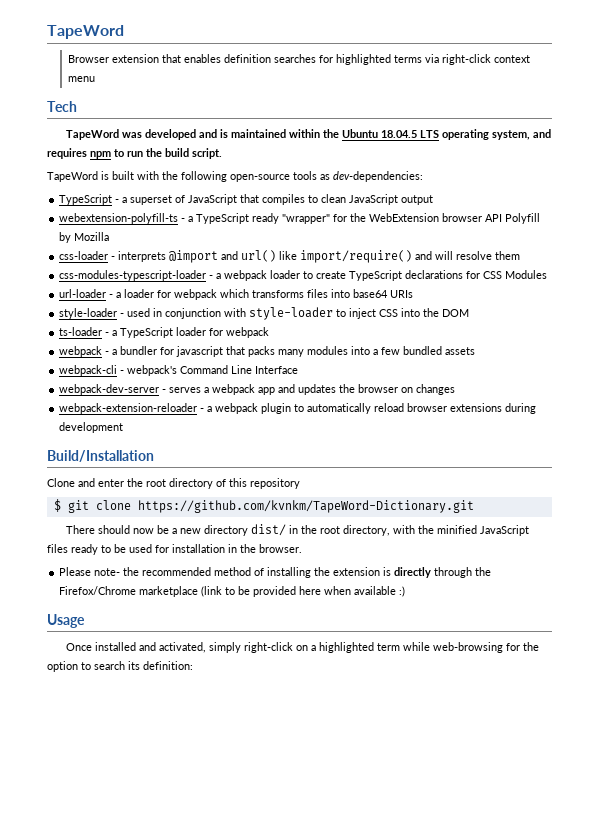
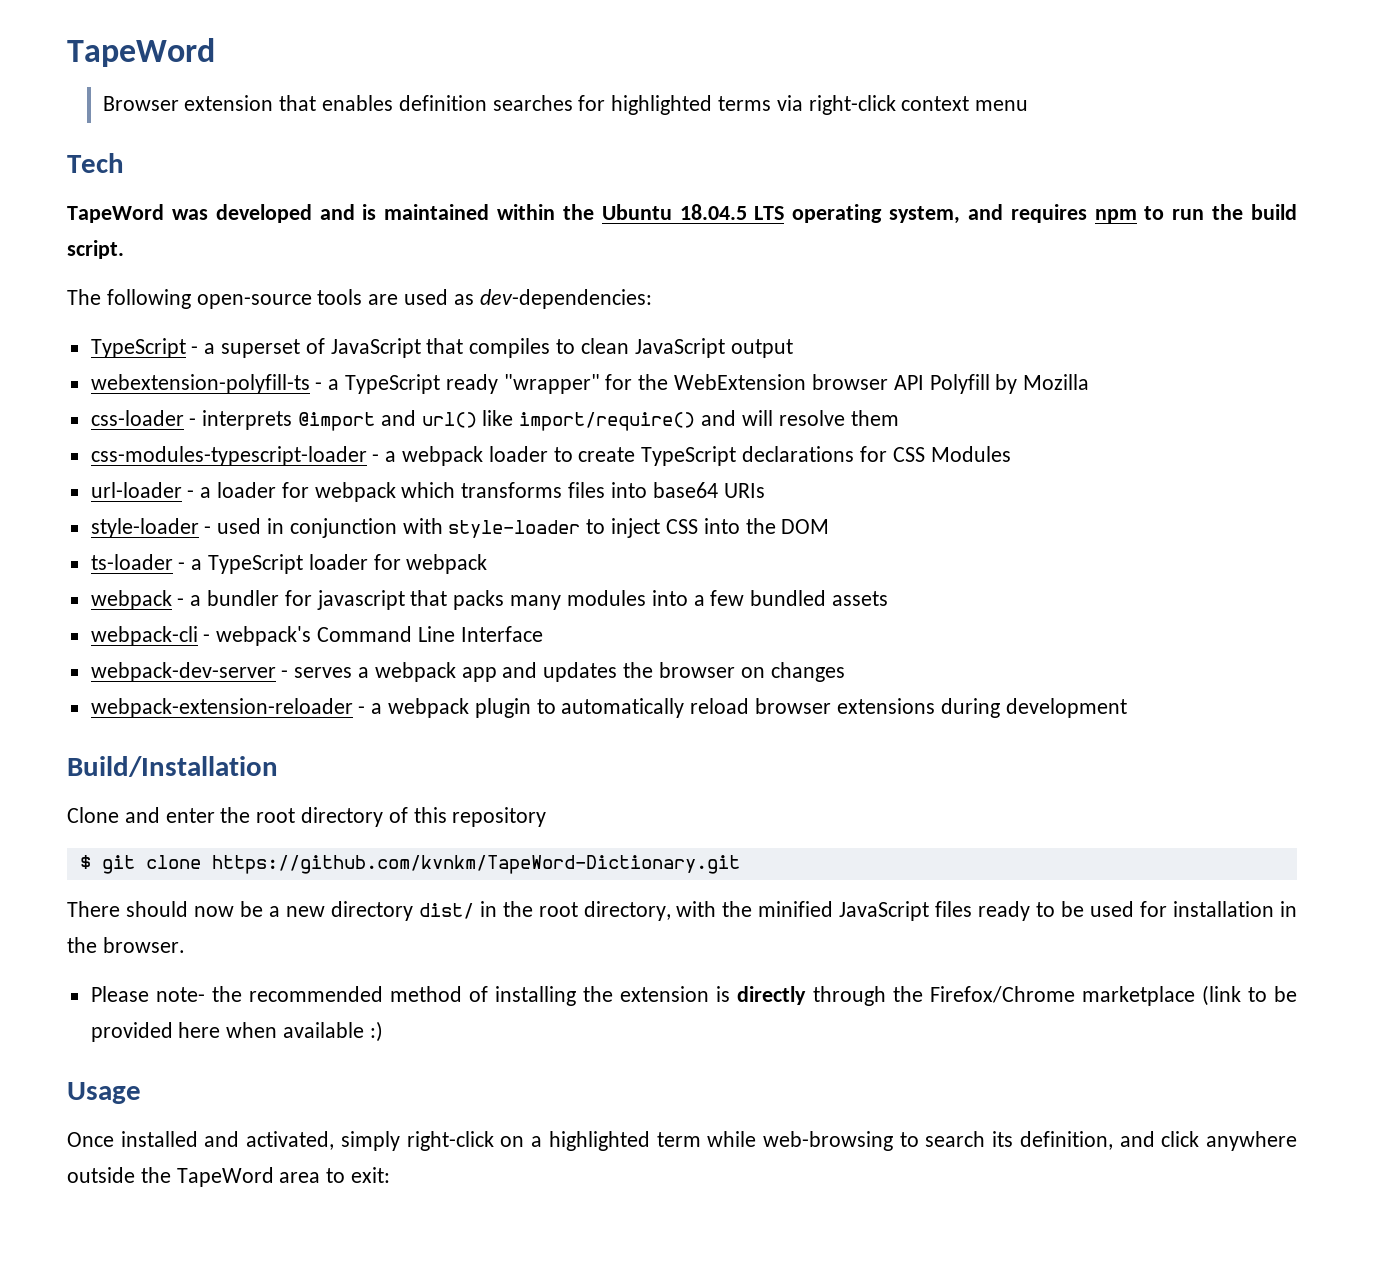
[47,171,178,182] TapeWord is built with the -> [67,289,101,305] The
(317, 175) none -> [368,289,449,305] are used
[506,642,540,651] [47,661,193,672] for the option to search its definition: -> [899,1131,1297,1151] [67,1167,391,1187] to search its definition, and click anywhere outside the TapeWord area to exit:

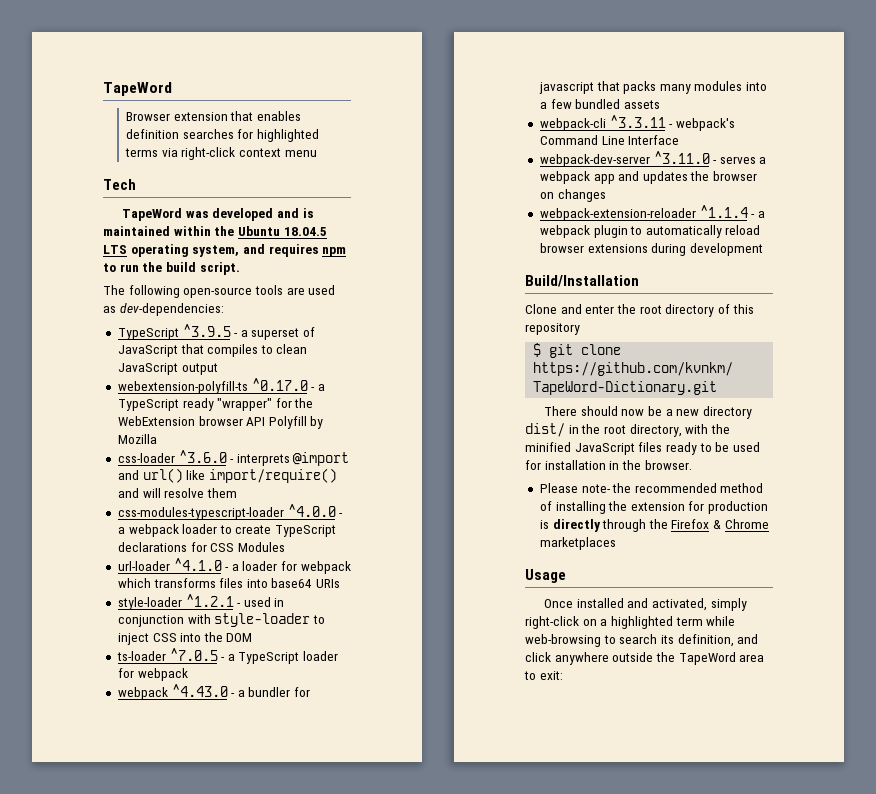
(186, 348) none -> [182,324,231,337] ^3.9.5
(310, 384) none -> [251,378,308,391] ^0.17.0
(184, 418) none -> [178,450,227,463] ^3.6.0
(367, 456) none -> [287,504,336,517] ^4.0.0
(182, 490) none -> [173,558,222,571] ^4.1.0
(199, 528) none -> [185,594,234,607] ^1.2.1
(173, 562) none -> [169,648,218,661] ^7.0.5
(172, 600) none -> [171,684,228,697] ^4.43.0
(198, 636) none -> [609,115,666,128] ^3.3.11
(276, 672) none -> [653,151,710,164] ^3.11.0
(353, 708) none -> [699,205,748,218] ^1.1.4
(710, 994) none -> [688,501,769,514] for production
[929,985,1297,1006] [90,1021,383,1042] Firefox/Chrome marketplace (link to be provided here when available :) -> [671,519,769,529] [539,537,616,550] Firefox & Chrome marketplaces

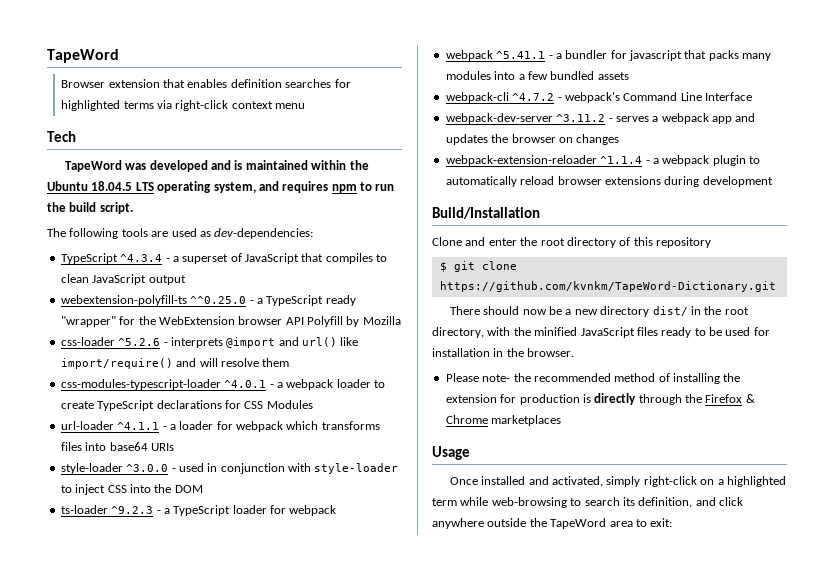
[183,287,253,298] open-source -> (119, 233) none
[182,324,231,337] ^3.9.5 -> [120,254,163,262] ^4.3.4
[251,378,308,391] ^0.17.0 -> [190,296,247,304] ^^0.25.0
[178,450,227,463] ^3.6.0 -> [118,338,161,346] ^5.2.6
[287,504,336,517] ^4.0.0 -> [224,380,267,388] ^4.0.1
[173,558,222,571] ^4.1.0 -> [117,422,160,430] ^4.1.1
[185,594,234,607] ^1.2.1 -> [126,464,169,472] ^3.0.0
[169,648,218,661] ^7.0.5 -> [111,506,154,514] ^9.2.3
[171,684,228,697] ^4.43.0 -> [496,51,546,59] ^5.41.1
[609,115,666,128] ^3.3.11 -> [512,93,555,101] ^4.7.2
[653,151,710,164] ^3.11.0 -> [556,114,606,122] ^3.11.2

